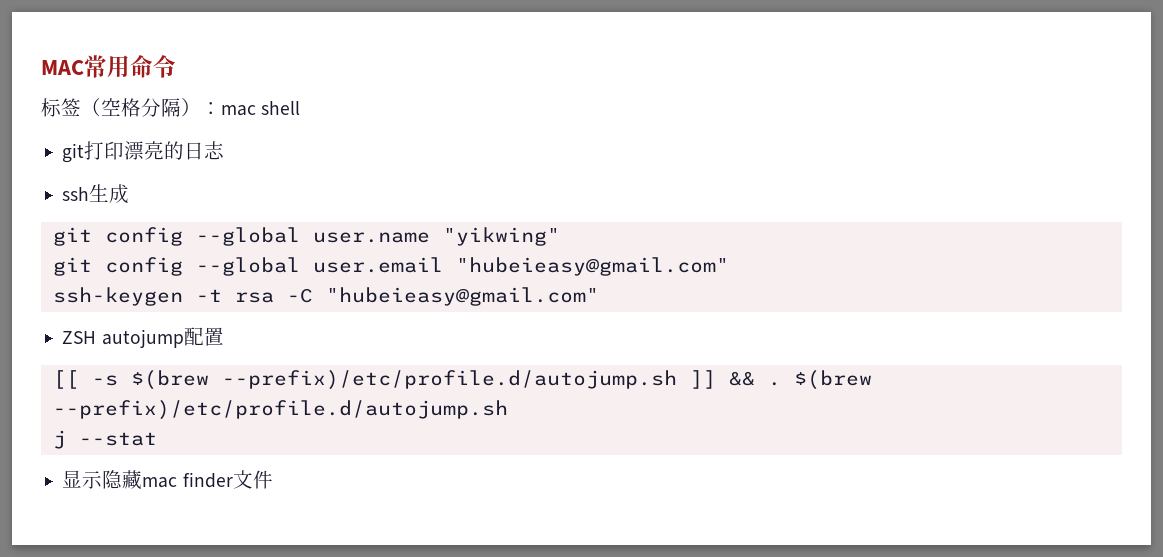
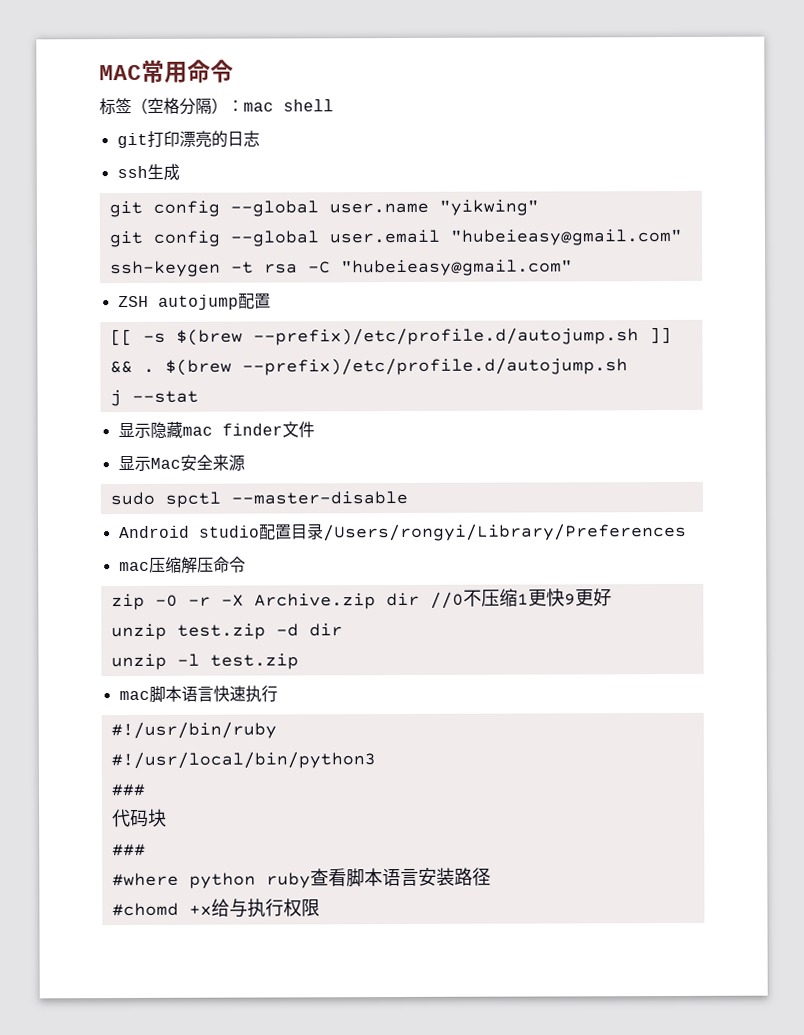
(273, 479) none -> [117,454,245,472] [109,490,408,508] [118,522,687,542] [118,556,246,574] [110,588,612,611] [110,623,343,641] [110,653,299,671] [118,685,278,703] [110,721,277,740] [110,751,376,770] [110,783,146,797] [111,808,167,828] [111,843,146,857] [111,867,491,889] [111,898,320,918] // 显示Mac安全来源 // sudo spctl --master-disable // Android studio配置目录/Users/rongyi/Library/Preferences // mac压缩解压命令 // zip -0 -r -X Archive.zip dir //0不压缩1更快9更好 // unzip test.zip -d dir // unzip -l test.zip // mac脚本语言快速执行 // #!/usr/bin/ruby // #!/usr/local/bin/python3 // ### // 代码块 // ### // #where python ruby查看脚本语言安装路径 // #chomd +x给与执行权限

